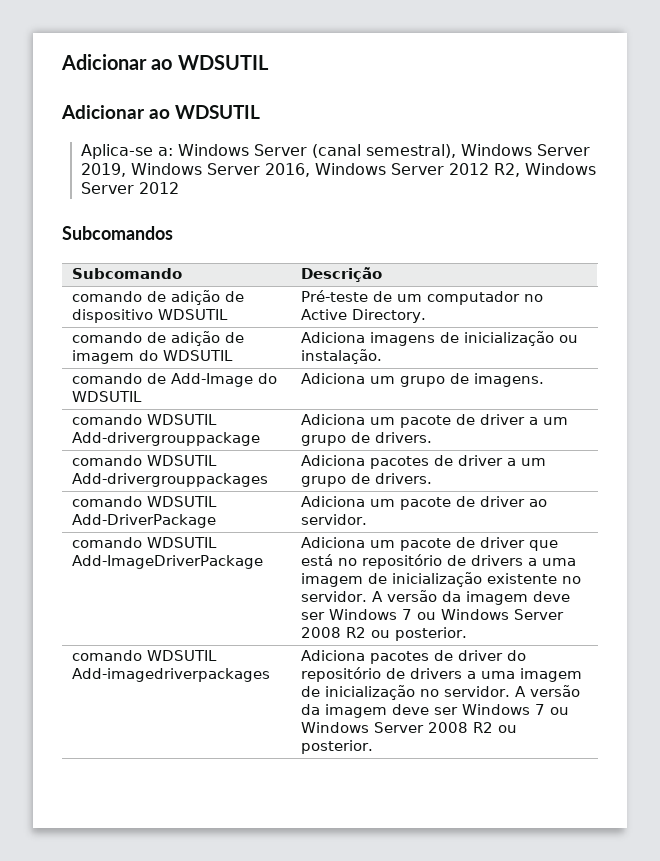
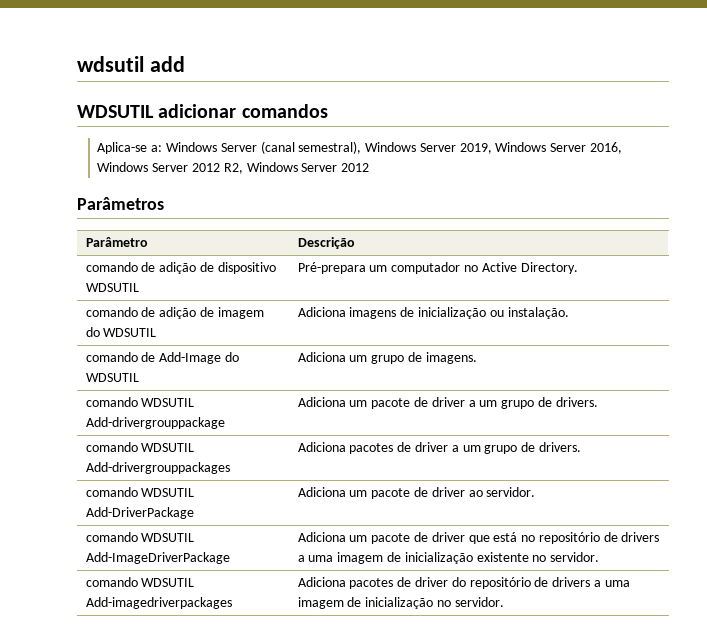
[61,54,269,70] [61,105,261,119] Adicionar ao WDSUTIL // Adicionar ao WDSUTIL -> [77,56,185,72] [77,104,328,118] wdsutil add // WDSUTIL adicionar comandos
[62,226,173,240] [71,268,182,279] Subcomandos // Subcomando -> [77,197,164,210] [85,237,148,247] Parâmetros // Parâmetro
[300,290,392,302] Pré-teste de -> [297,262,366,274] Pré-prepara
[371,590,570,605] [300,609,564,620] [300,627,467,641] A versão da imagem deve ser Windows 7 ou Windows Server 2008 R2 ou posterior. -> (600, 557) none
[514,685,580,697] [300,704,569,718] [300,722,517,733] [300,740,373,754] A versão da imagem deve ser Windows 7 ou Windows Server 2008 R2 ou posterior. -> (504, 602) none

